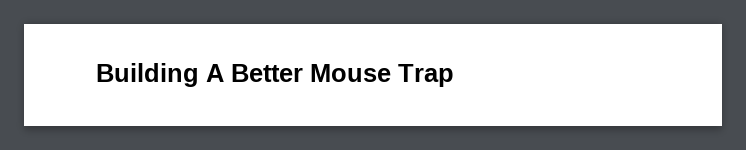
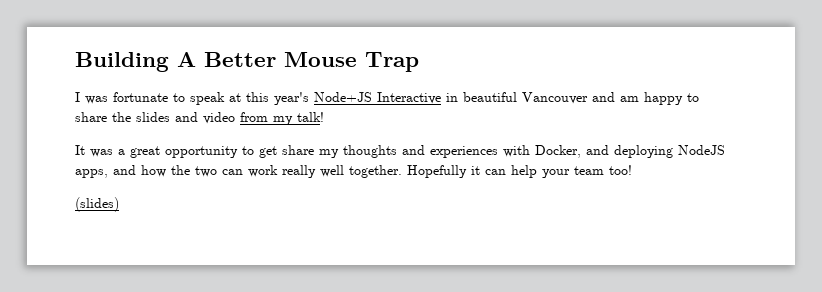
(454, 75) none -> [75,92,699,105] [75,112,324,125] [75,145,725,158] [75,165,632,178] [75,197,119,212] // I was fortunate to speak at this year's Node+JS Interactive in beautiful Vancouver and am happy to share the slides and video from my talk! // It was a great opportunity to get share my thoughts and experiences with Docker, and deploying NodeJS apps, and how the two can work really well together. Hopefully it can help your team too! // (slides)

